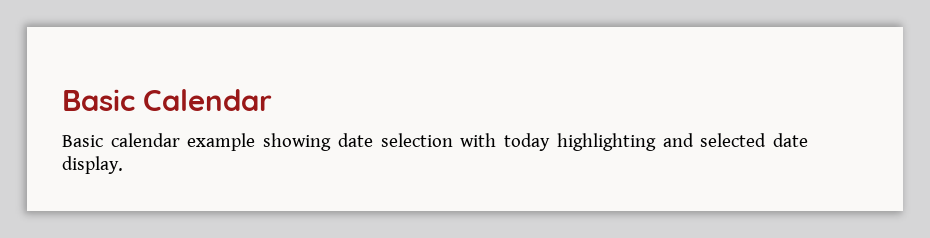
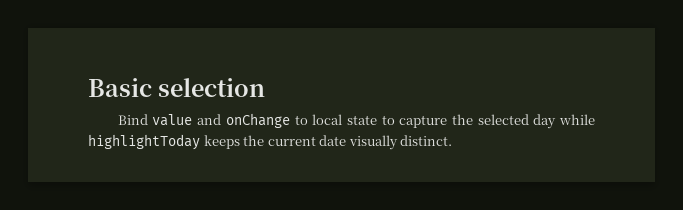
[62,89,272,111] [62,133,809,151] [62,156,123,174] Basic Calendar // Basic calendar example showing date selection with today highlighting and selected date display. -> [88,78,266,97] [117,113,595,129] [88,134,453,150] Basic selection // Bind value and onChange to local state to capture the selected day while highlightToday keeps the current date visually distinct.

